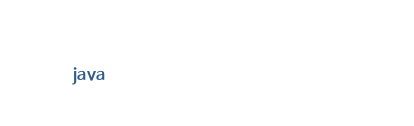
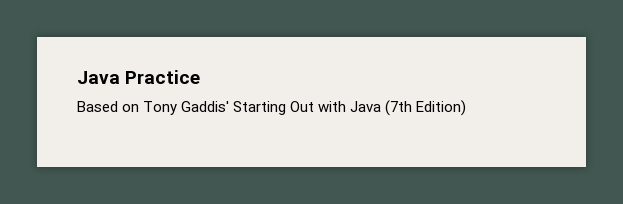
[72,67,106,85] java -> [77,70,201,84] [77,100,467,116] Java Practice // Based on Tony Gaddis' Starting Out with Java (7th Edition)

